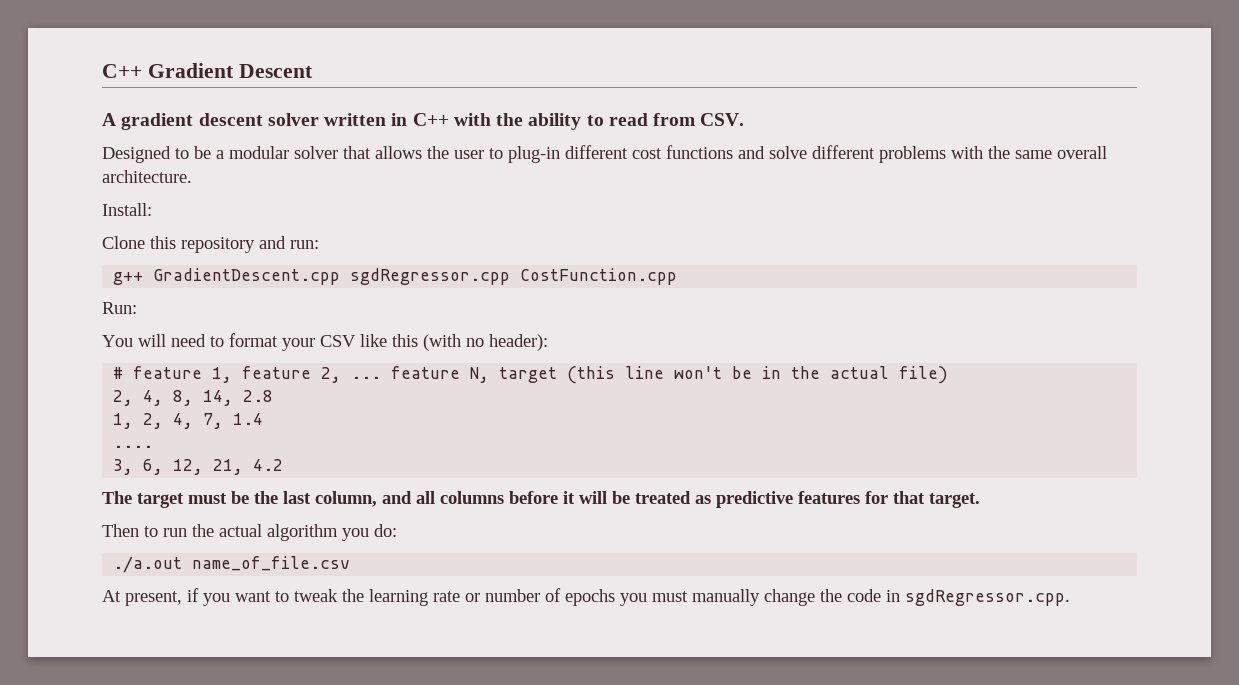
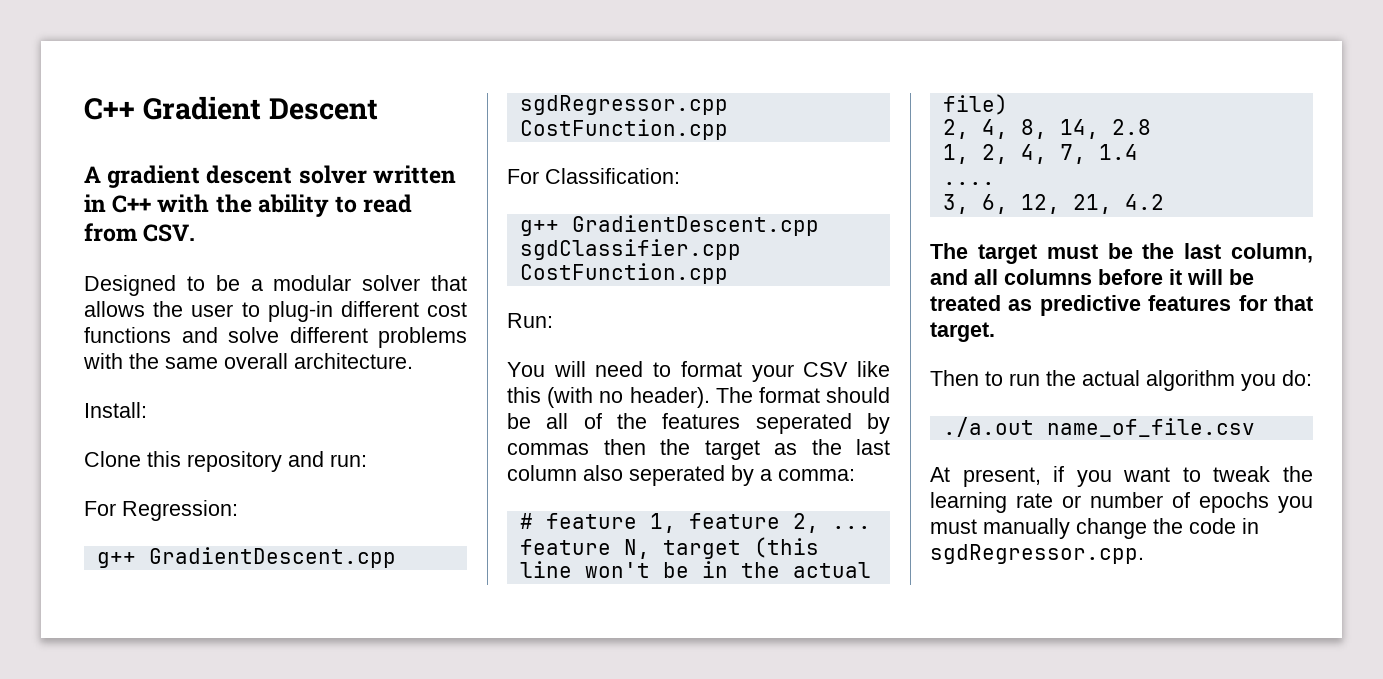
(319, 244) none -> [84,500,238,521] // For Regression:
(678, 276) none -> [507,168,680,184] [519,215,819,236] [519,239,741,260] [519,263,728,284] // For Classification: // g++ GradientDescent.cpp sgdClassifier.cpp CostFunction.cpp
[489,334,548,351] header): -> [629,387,890,408] [507,413,890,434] [507,439,890,460] [507,465,855,486] header). The format should be all of the features seperated by commas then the target as the last column also seperated by a comma:

